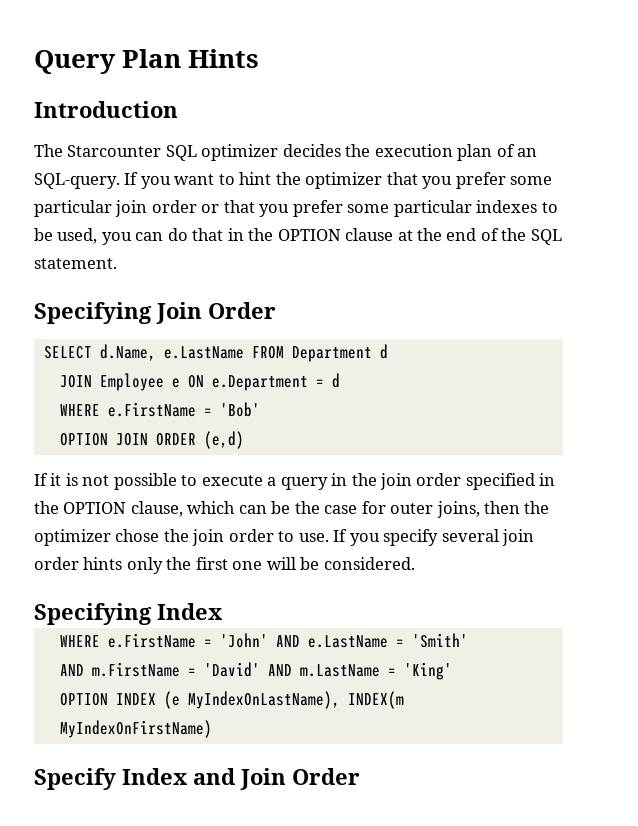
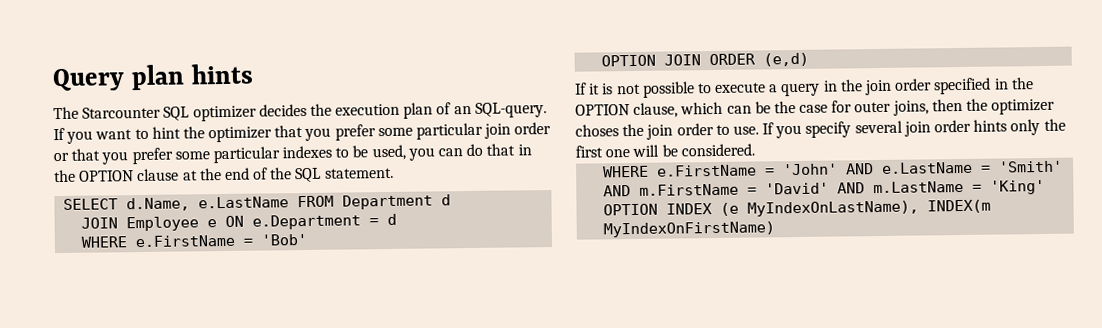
[122,49,260,68] [34,101,178,118] Plan Hints // Introduction -> [130,63,253,91] plan hints
[34,302,276,324] // Specifying Join Order -> (394, 173) none
[115,529,160,542] chose -> [575,124,619,137] choses
[34,603,223,625] // Specifying Index -> (755, 150) none
[34,768,360,790] // Specify Index and Join Order -> (776, 229) none

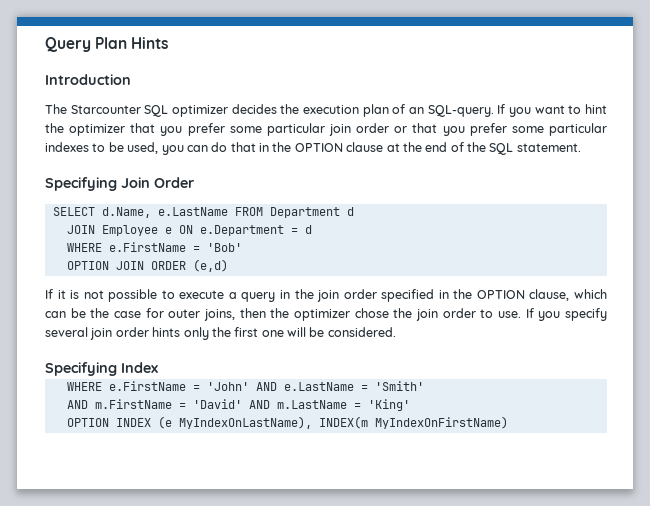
[130,63,253,91] plan hints -> [95,37,169,49] [45,74,131,85] Plan Hints // Introduction
(394, 173) none -> [45,177,194,191] // Specifying Join Order
[575,124,619,137] choses -> [354,308,389,318] chose
(755, 150) none -> [45,362,158,376] // Specifying Index

